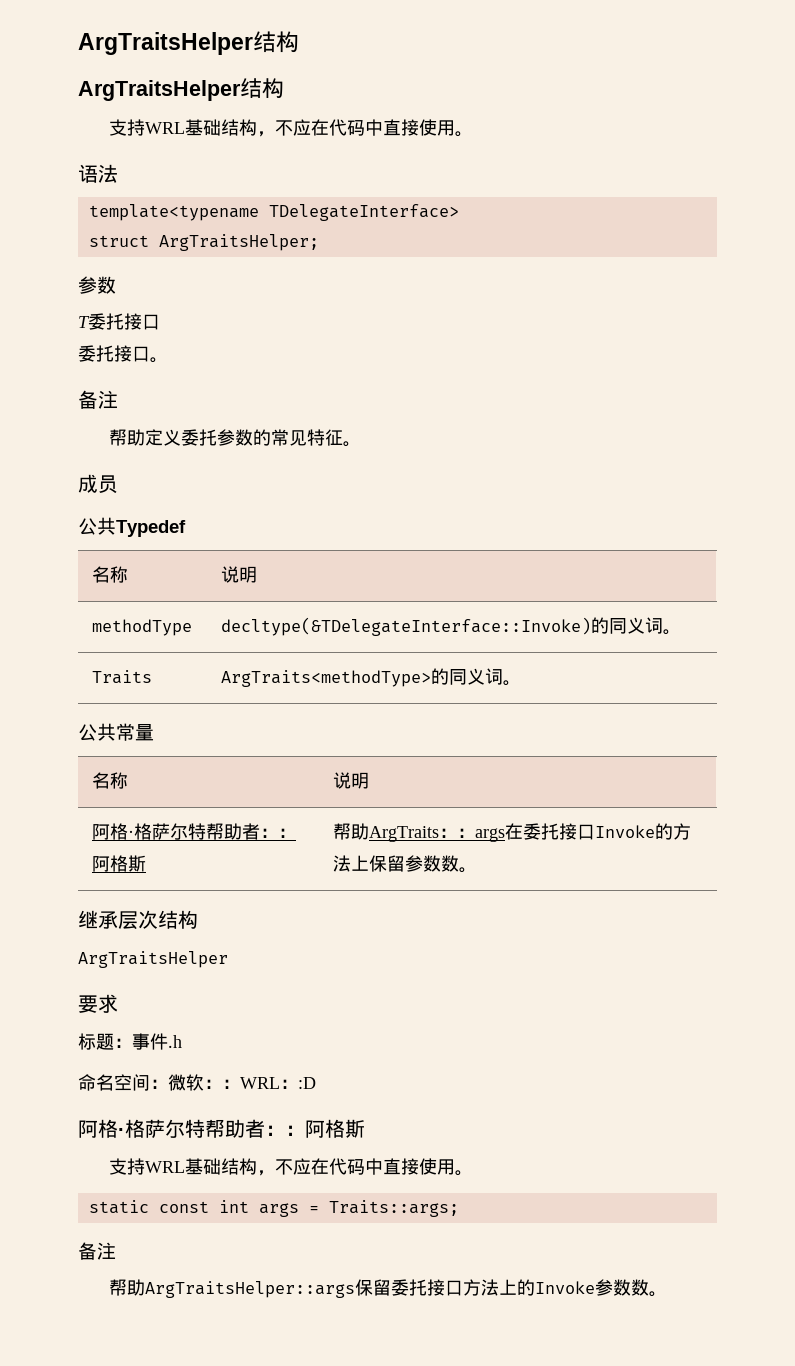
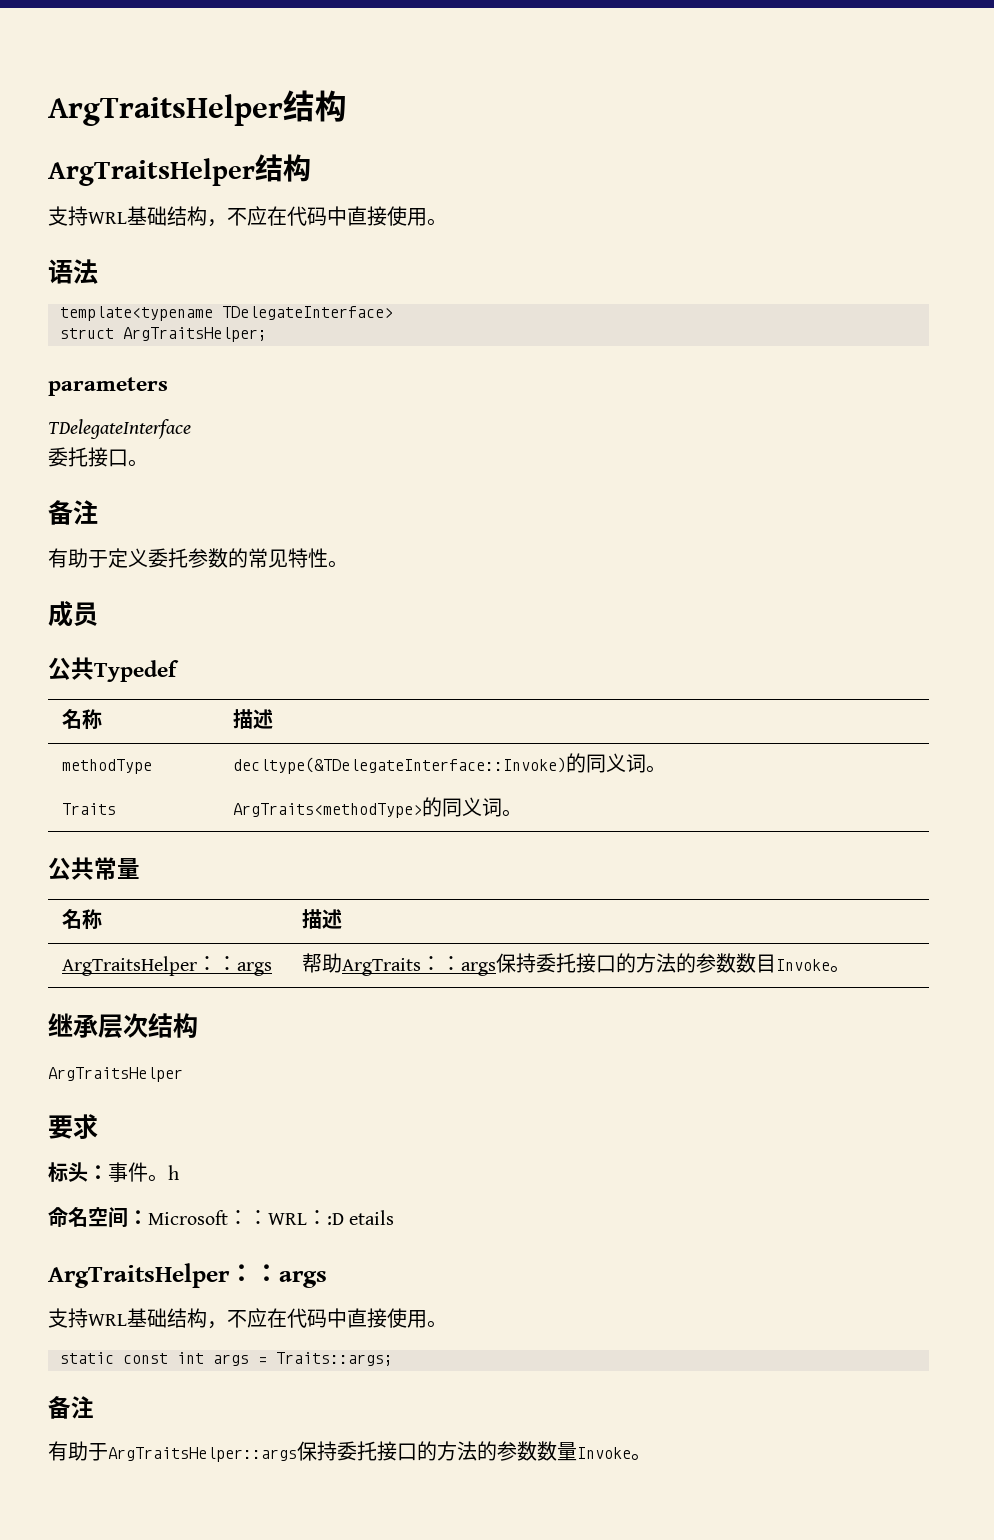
[78,276,116,294] [78,313,160,330] 参数 // T委托接口 -> [48,377,168,396] [48,419,191,439] parameters // TDelegateInterface
[108,429,145,446] 帮助 -> [48,548,108,568] 有助于
[324,429,343,446] 征 -> [308,548,328,568] 性
[221,566,258,583] 说明 -> [232,709,273,729] 描述
[333,772,370,789] [92,823,297,840] [92,855,147,872] 说明 // 阿格·格萨尔特帮助者：：阿格斯 -> [301,909,342,929] [61,956,272,976] 描述 // ArgTraitsHelper：：args
[505,823,692,840] [333,855,460,872] 在委托接口Invoke的方法上保留参数数 -> [495,953,830,973] 保持委托接口的方法的参数数目Invoke
[96,1033,182,1050] 题：事件.h -> [68,1162,179,1182] 头：事件。h
[168,1074,204,1091] 微软 -> [148,1210,228,1225] Microsoft
[78,1119,365,1138] // 阿格·格萨尔特帮助者：：阿格斯 -> [349,1210,395,1225] [48,1263,327,1288] etails // ArgTraitsHelper：：args
[108,1279,649,1298] 帮助ArgTraitsHelper::args保留委托接口方法上的Invoke参数数 -> [48,1441,631,1462] 有助于ArgTraitsHelper::args保持委托接口的方法的参数数量Invoke

